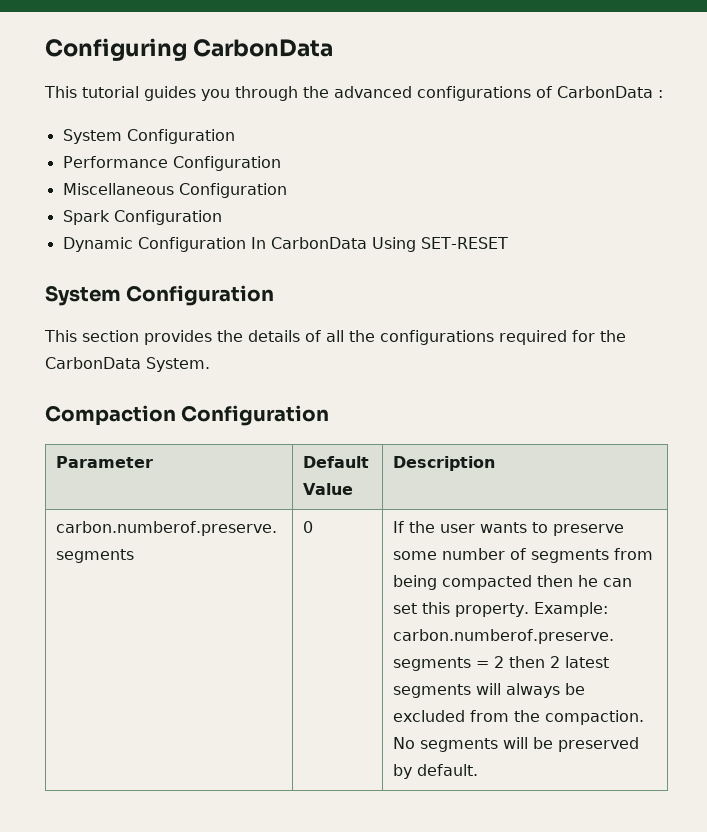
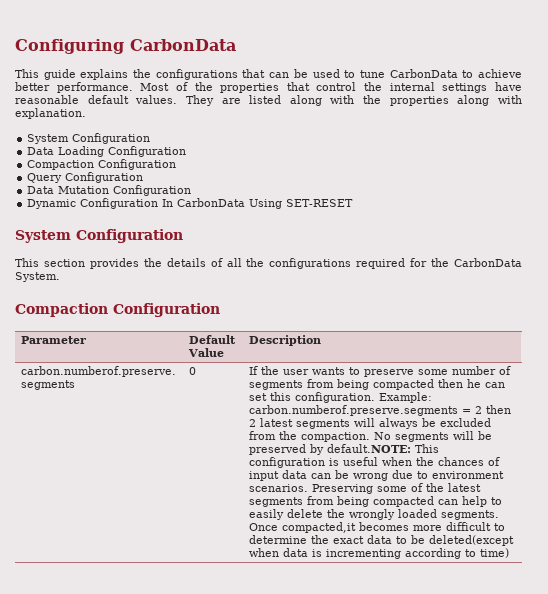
[82,86,663,101] [62,129,235,144] [62,156,281,171] [62,183,287,198] [62,210,110,225] tutorial guides you through the advanced configurations of CarbonData : // System Configuration // Performance Configuration // Miscellaneous Configuration // Spark -> [43,69,522,80] [15,82,522,93] [15,95,522,106] [15,108,86,119] [27,133,151,144] [27,146,187,157] [27,159,177,170] [27,172,144,183] [27,186,110,194] guide explains the configurations that can be used to tune CarbonData to achieve better performance. Most of the properties that control the internal settings have reasonable default values. They are listed along with the properties along with explanation. // System Configuration // Data Loading Configuration // Compaction Configuration // Query Configuration // Data Mutation
[454,603,529,617] property. -> [295,392,376,403] configuration.
[416,764,478,776] default. -> [327,444,440,453] [249,457,501,468] [249,470,505,481] [249,483,482,494] [249,496,503,507] [249,509,500,520] [249,522,506,533] [249,535,515,546] [249,548,510,559] default.NOTE: This configuration is useful when the chances of input data can be wrong due to environment scenarios. Preserving some of the latest segments from being compacted can help to easily delete the wrongly loaded segments. Once compacted,it becomes more difficult to determine the exact data to be deleted(except when data is incrementing according to time)

